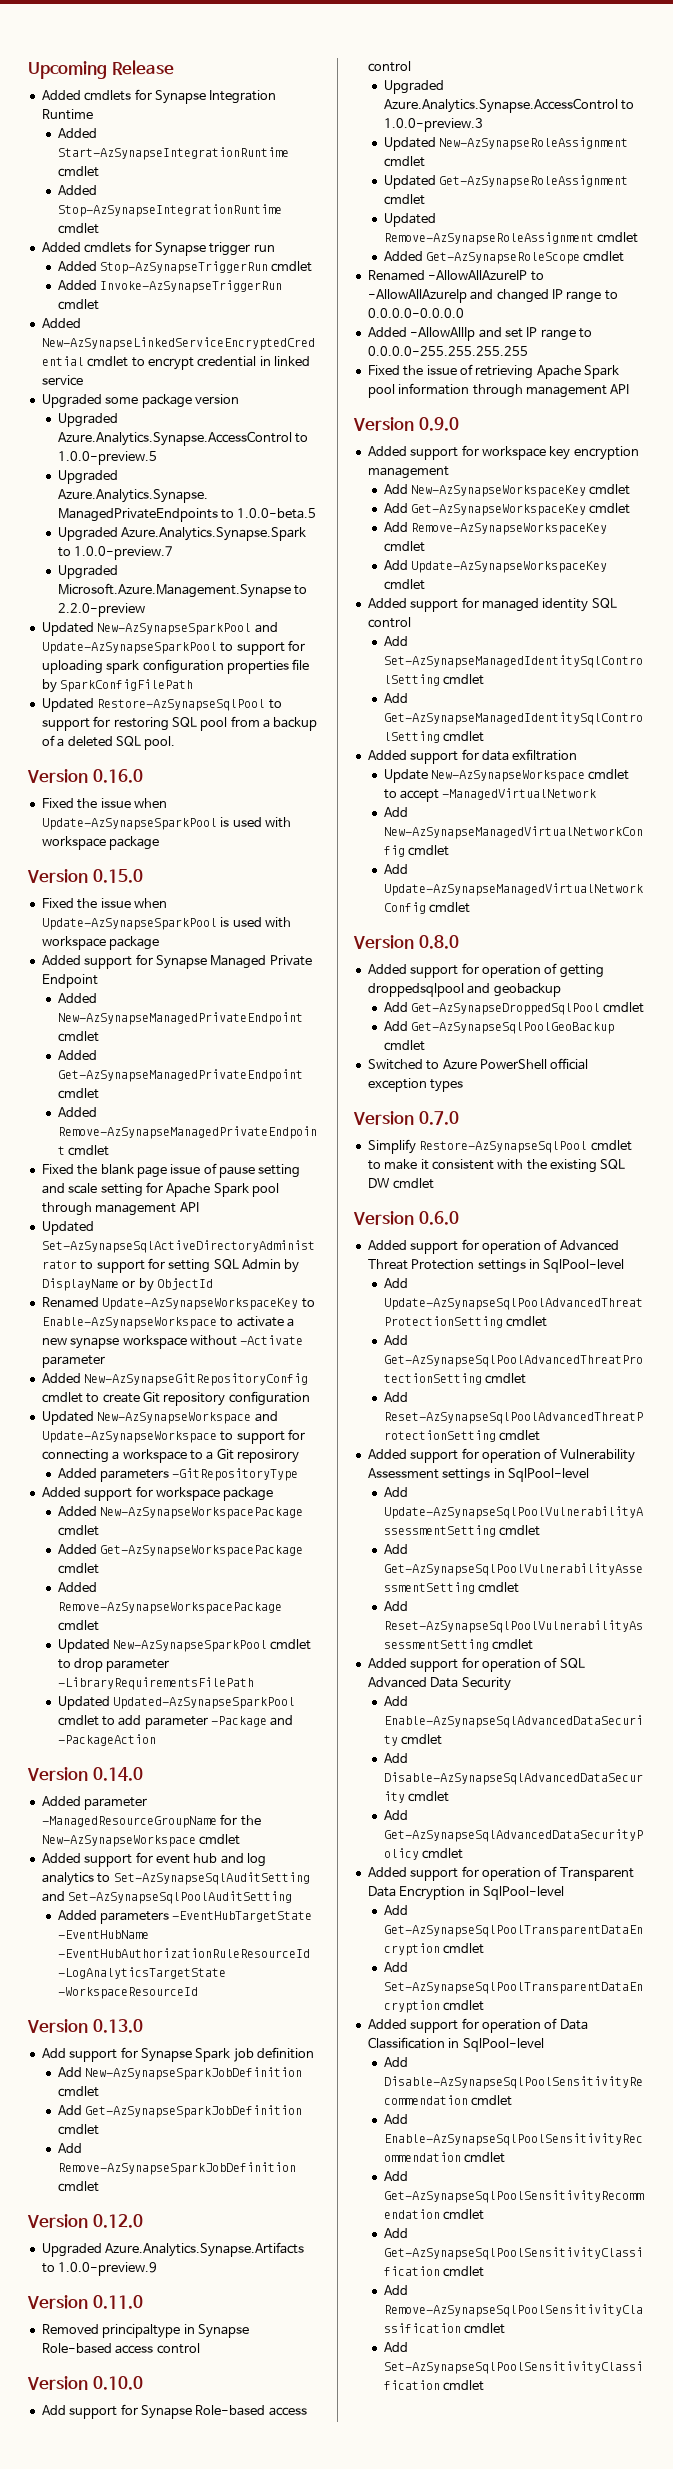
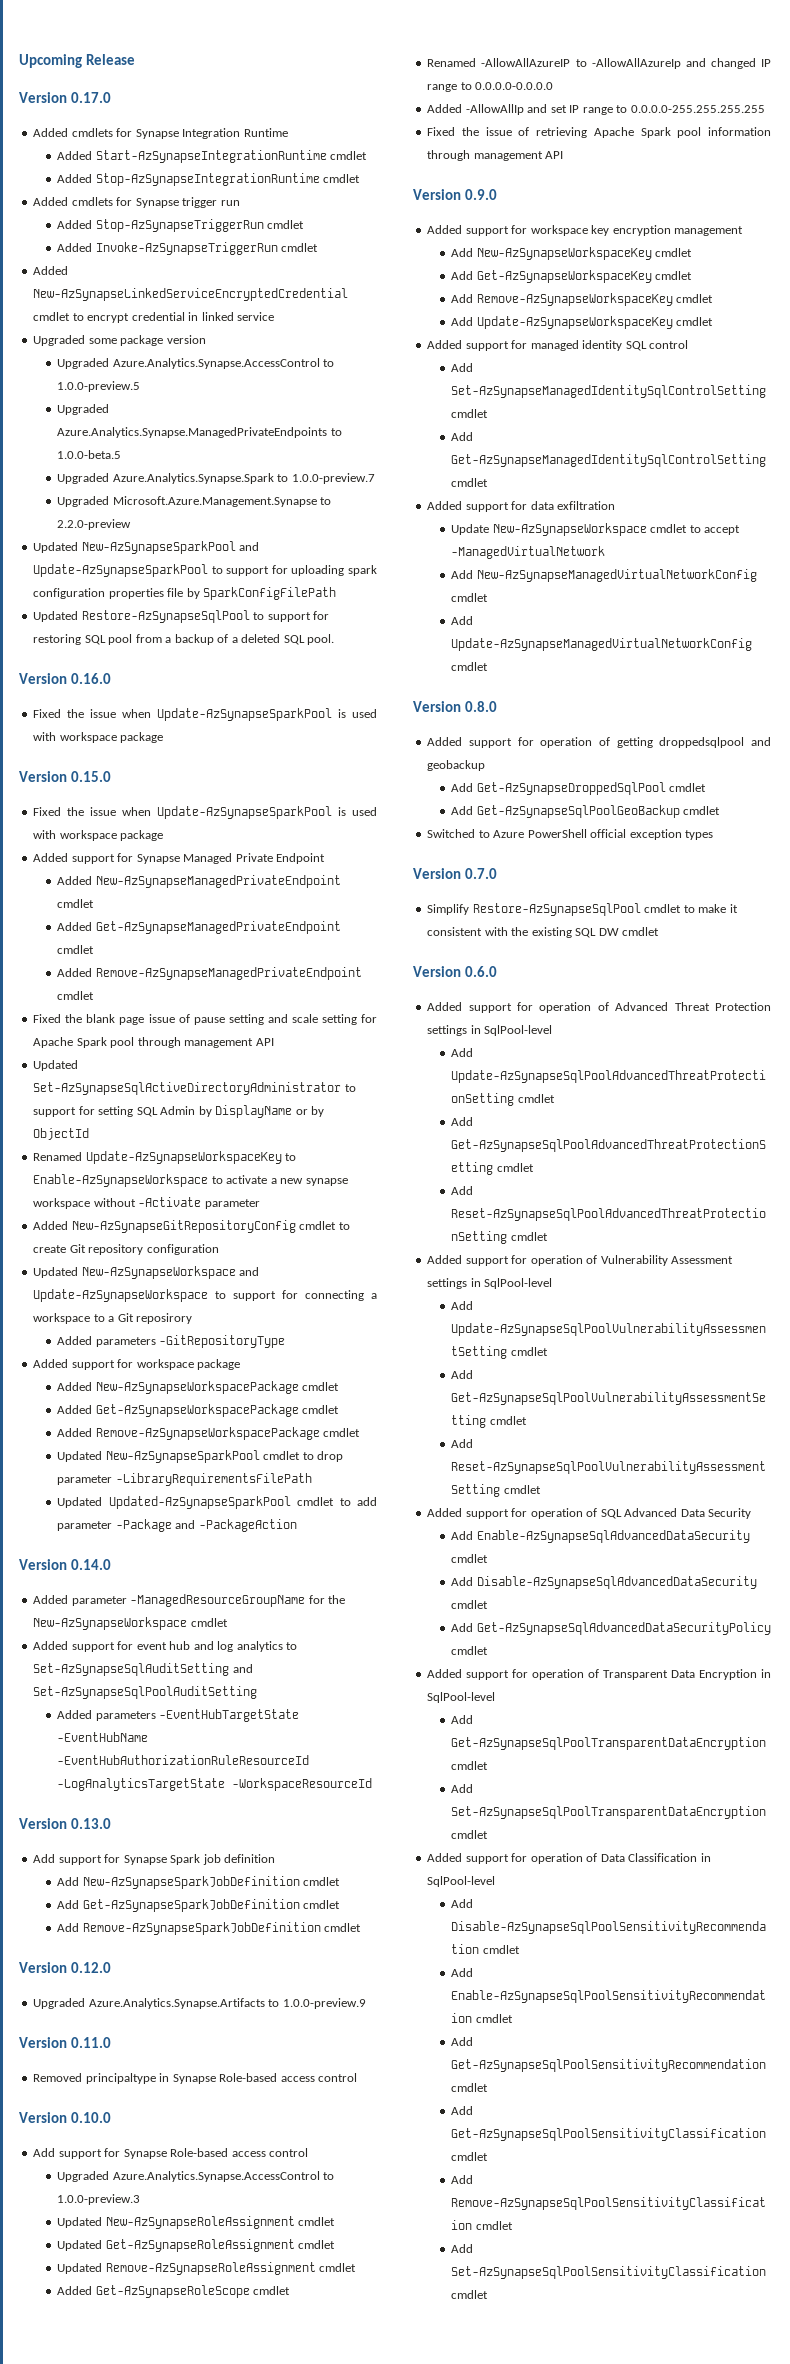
(174, 67) none -> [19,92,111,103] // Version 0.17.0

